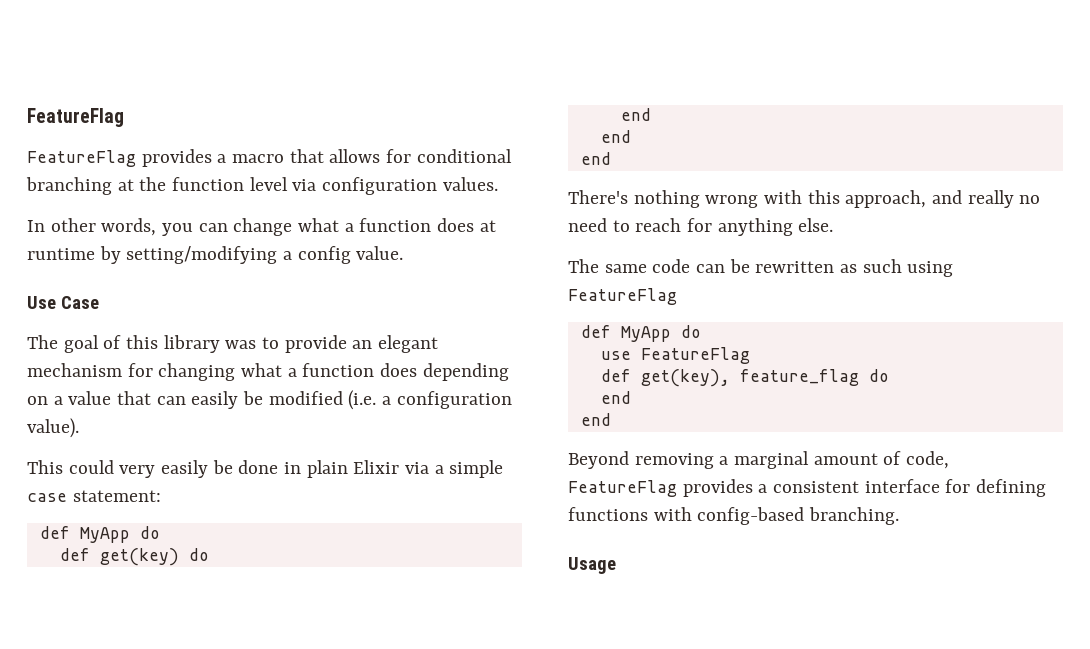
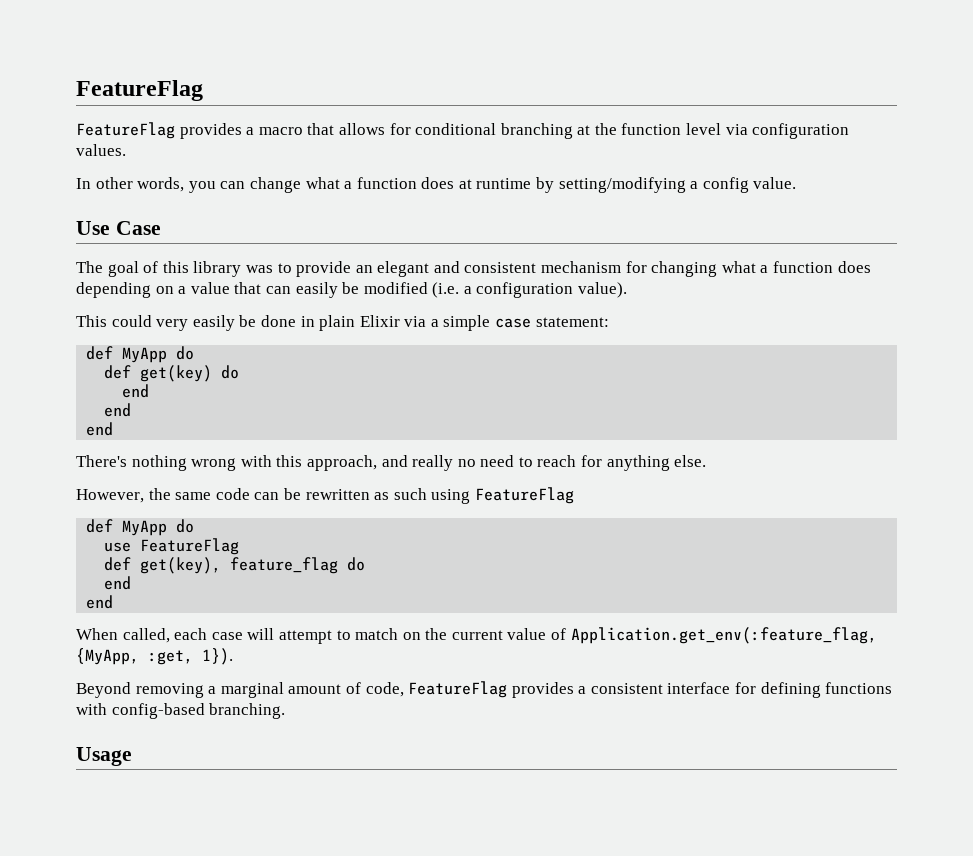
(439, 344) none -> [433,261,537,273] and consistent
[568,259,599,273] The -> [76,488,171,503] However, the
(611, 419) none -> [76,627,877,644] [76,648,233,665] // When called, each case will attempt to match on the current value of Application.get_env(:feature_flag, {MyApp, :get, 1}).

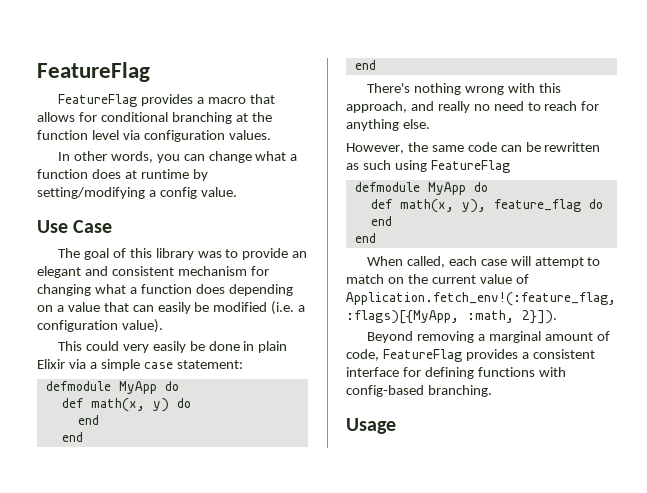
[86,346,195,363] [104,365,213,382] def MyApp do // def get(key) -> [45,381,179,394] [61,398,169,412] defmodule MyApp do // def math(x, y)
[86,519,195,536] [104,538,240,555] [104,557,222,574] def MyApp do // use FeatureFlag // def get(key), -> [354,182,488,195] [370,199,486,213] defmodule MyApp do // def math(x, y),
[570,627,877,644] [76,648,233,665] Application.get_env(:feature_flag, {MyApp, :get, 1}). -> [346,292,616,306] [346,310,557,324] Application.fetch_env!(:feature_flag, :flags)[{MyApp, :math, 2}]).

